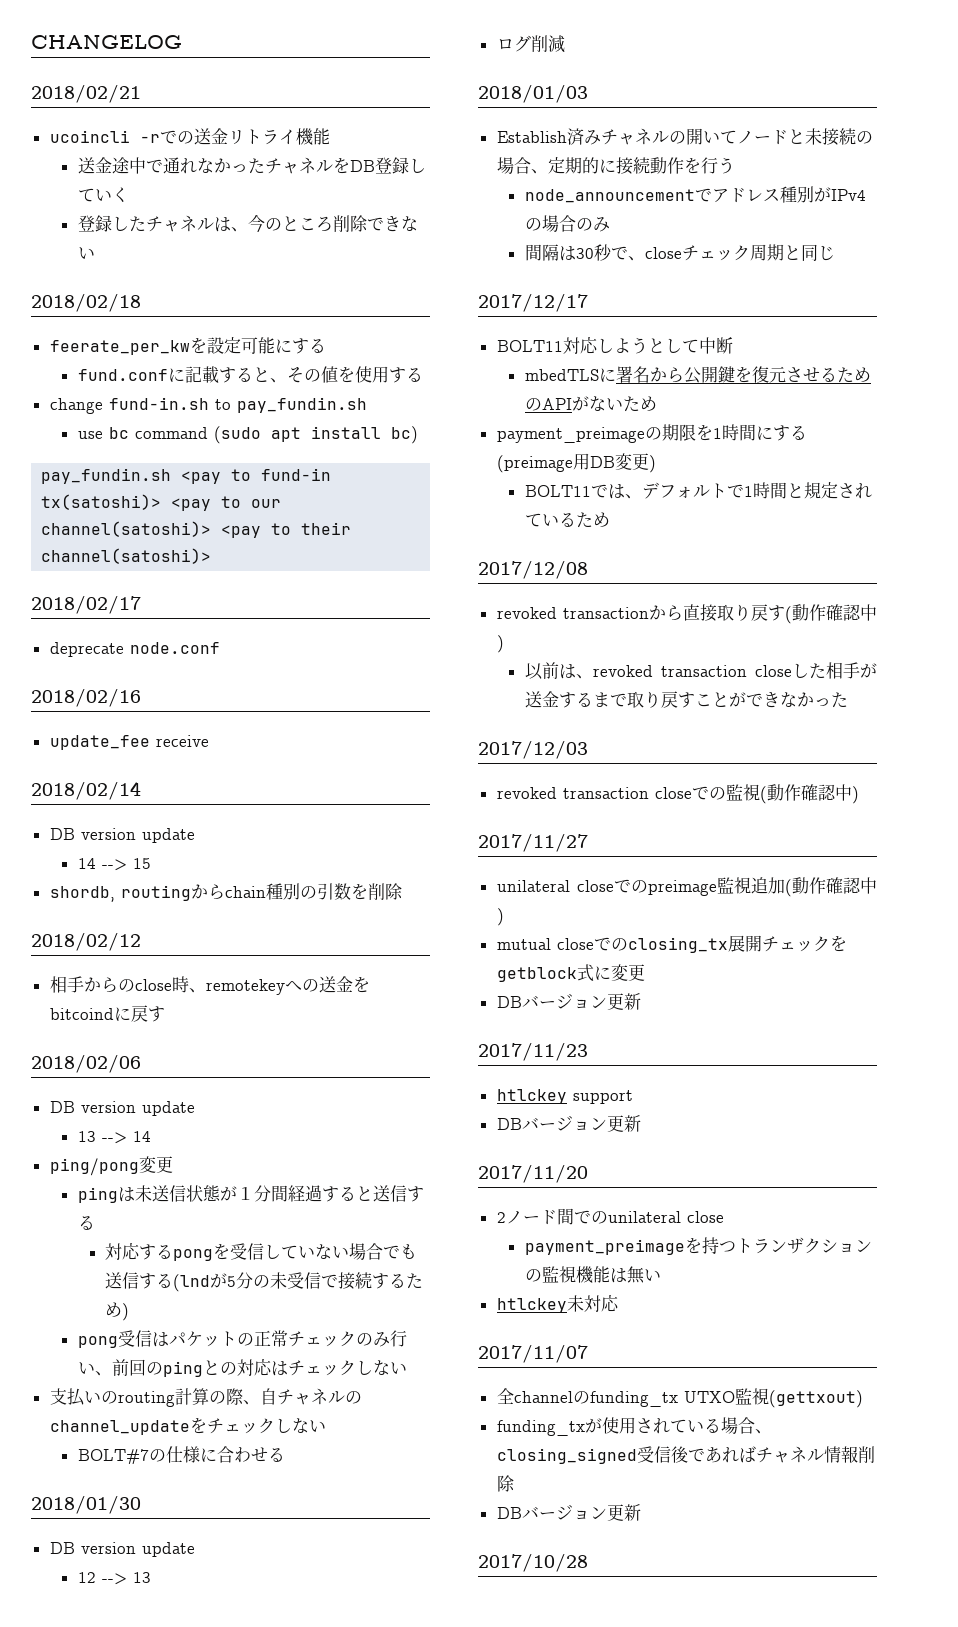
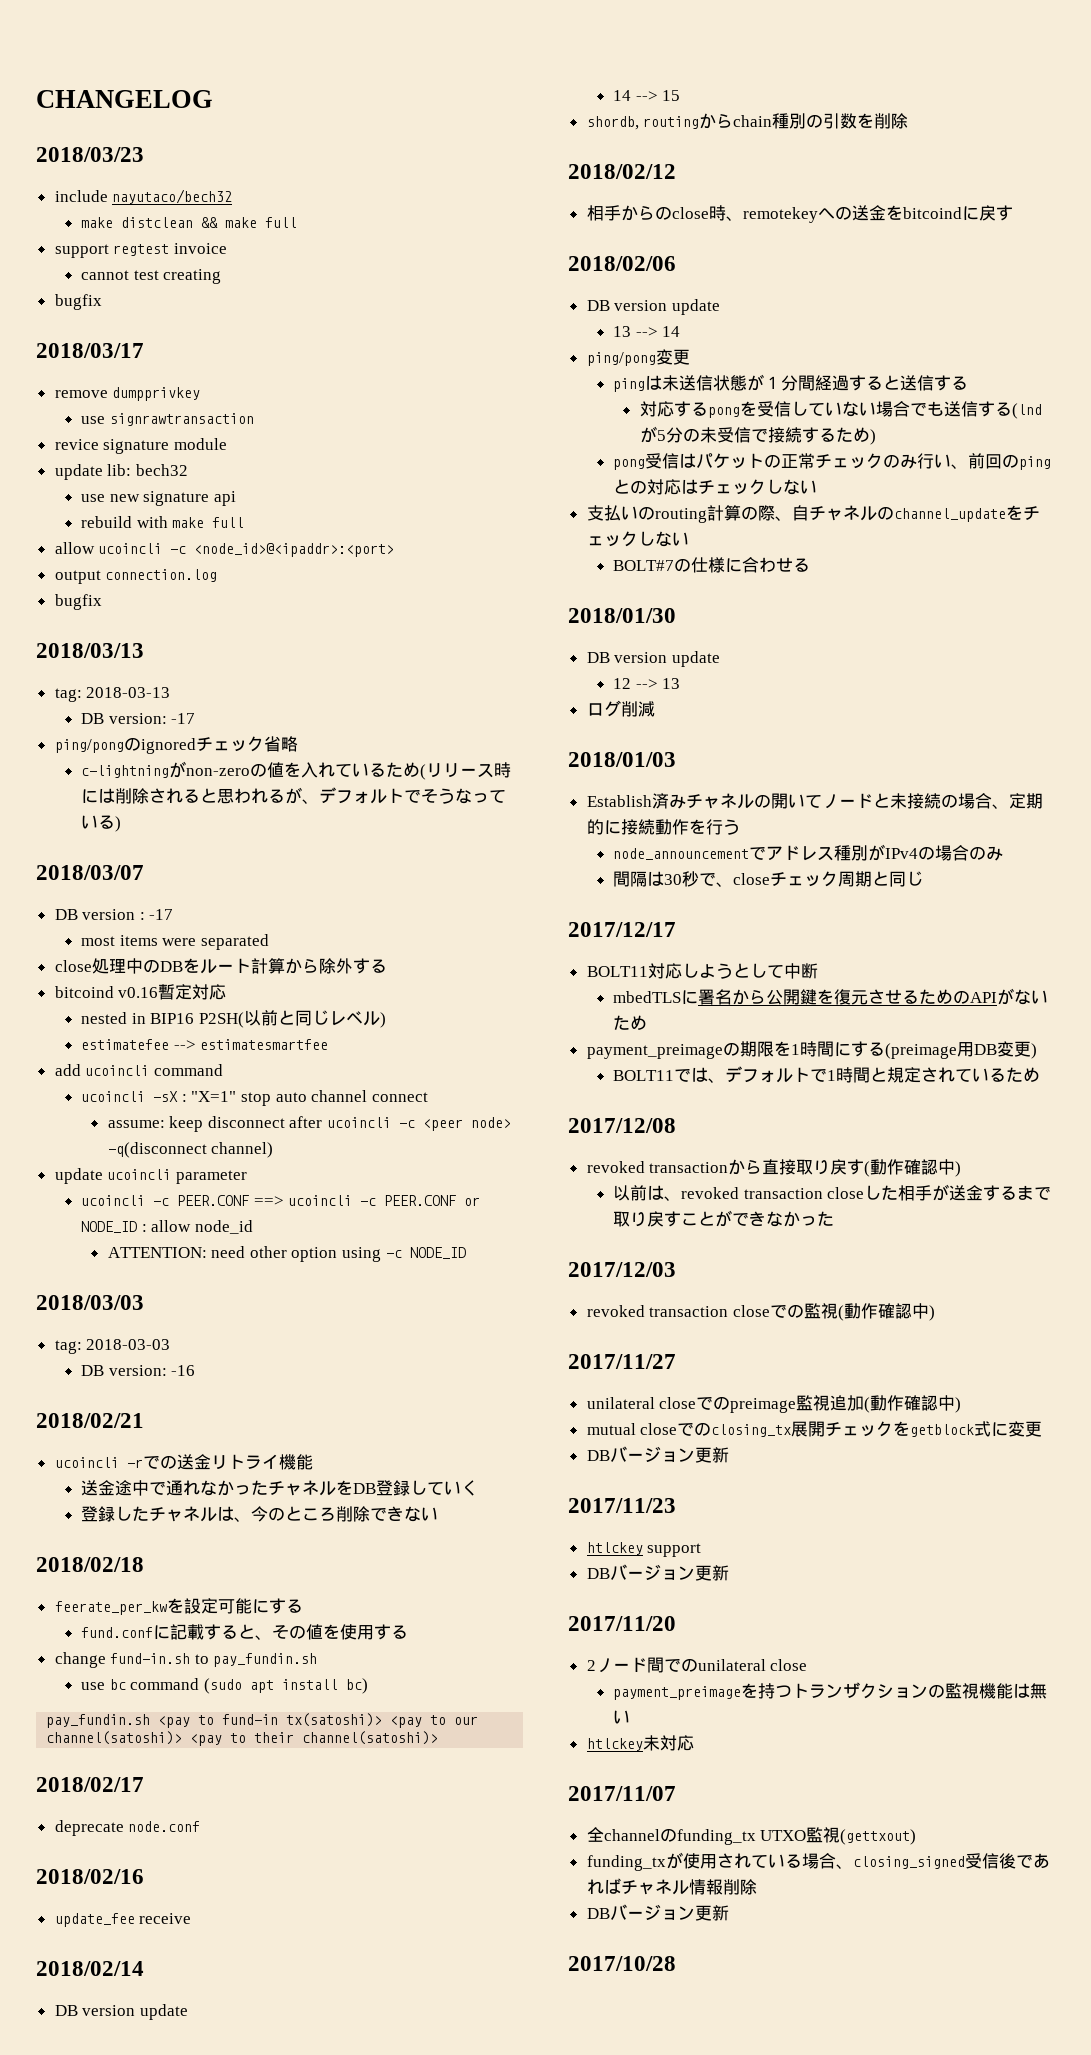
(182, 42) none -> [36,147,144,162] [54,189,233,204] [81,217,298,228] [54,243,227,258] [81,269,222,284] [54,294,102,310] [36,343,144,358] [54,387,201,401] [81,413,254,426] [54,438,227,454] [54,464,188,480] [81,491,236,506] [81,516,245,528] [54,542,395,557] [54,569,218,584] [54,594,102,610] [36,643,144,658] [54,687,171,702] [81,713,196,724] [54,736,298,754] [81,761,512,780] [81,787,507,804] [81,815,122,832] [36,865,144,880] [54,909,174,920] [81,934,269,950] [54,958,387,974] [54,984,227,1000] [81,1010,386,1028] [81,1039,329,1050] [54,1064,223,1076] [81,1090,428,1106] [107,1116,512,1132] [107,1142,274,1158] [54,1168,247,1184] [81,1195,481,1206] [81,1220,253,1234] [107,1246,466,1262] [36,1295,144,1310] [54,1339,171,1354] [81,1365,196,1376] // 2018/03/23 // include nayutaco/bech32 // make distclean && make full // support regtest invoice // cannot test creating // bugfix // 2018/03/17 // remove dumpprivkey // use signrawtransaction // revice signature module // update lib: bech32 // use new signature api // rebuild with make full // allow ucoincli -c <node_id>@<ipaddr>:<port> // output connection.log // bugfix // 2018/03/13 // tag: 2018-03-13 // DB version: -17 // ping/pongのignoredチェック省略 // c-lightningがnon-zeroの値を入れているため(リリース時には削除されると思われるが、デフォルトでそうなっている) // 2018/03/07 // DB version : -17 // most items were separated // close処理中のDBをルート計算から除外する // bitcoind v0.16暫定対応 // nested in BIP16 P2SH(以前と同じレベル) // estimatefee --> estimatesmartfee // add ucoincli command // ucoincli -sX : "X=1" stop auto channel connect // assume: keep disconnect after ucoincli -c <peer node> -q(disconnect channel) // update ucoincli parameter // ucoincli -c PEER.CONF ==> ucoincli -c PEER.CONF or NODE_ID : allow node_id // ATTENTION: need other option using -c NODE_ID // 2018/03/03 // tag: 2018-03-03 // DB version: -16

